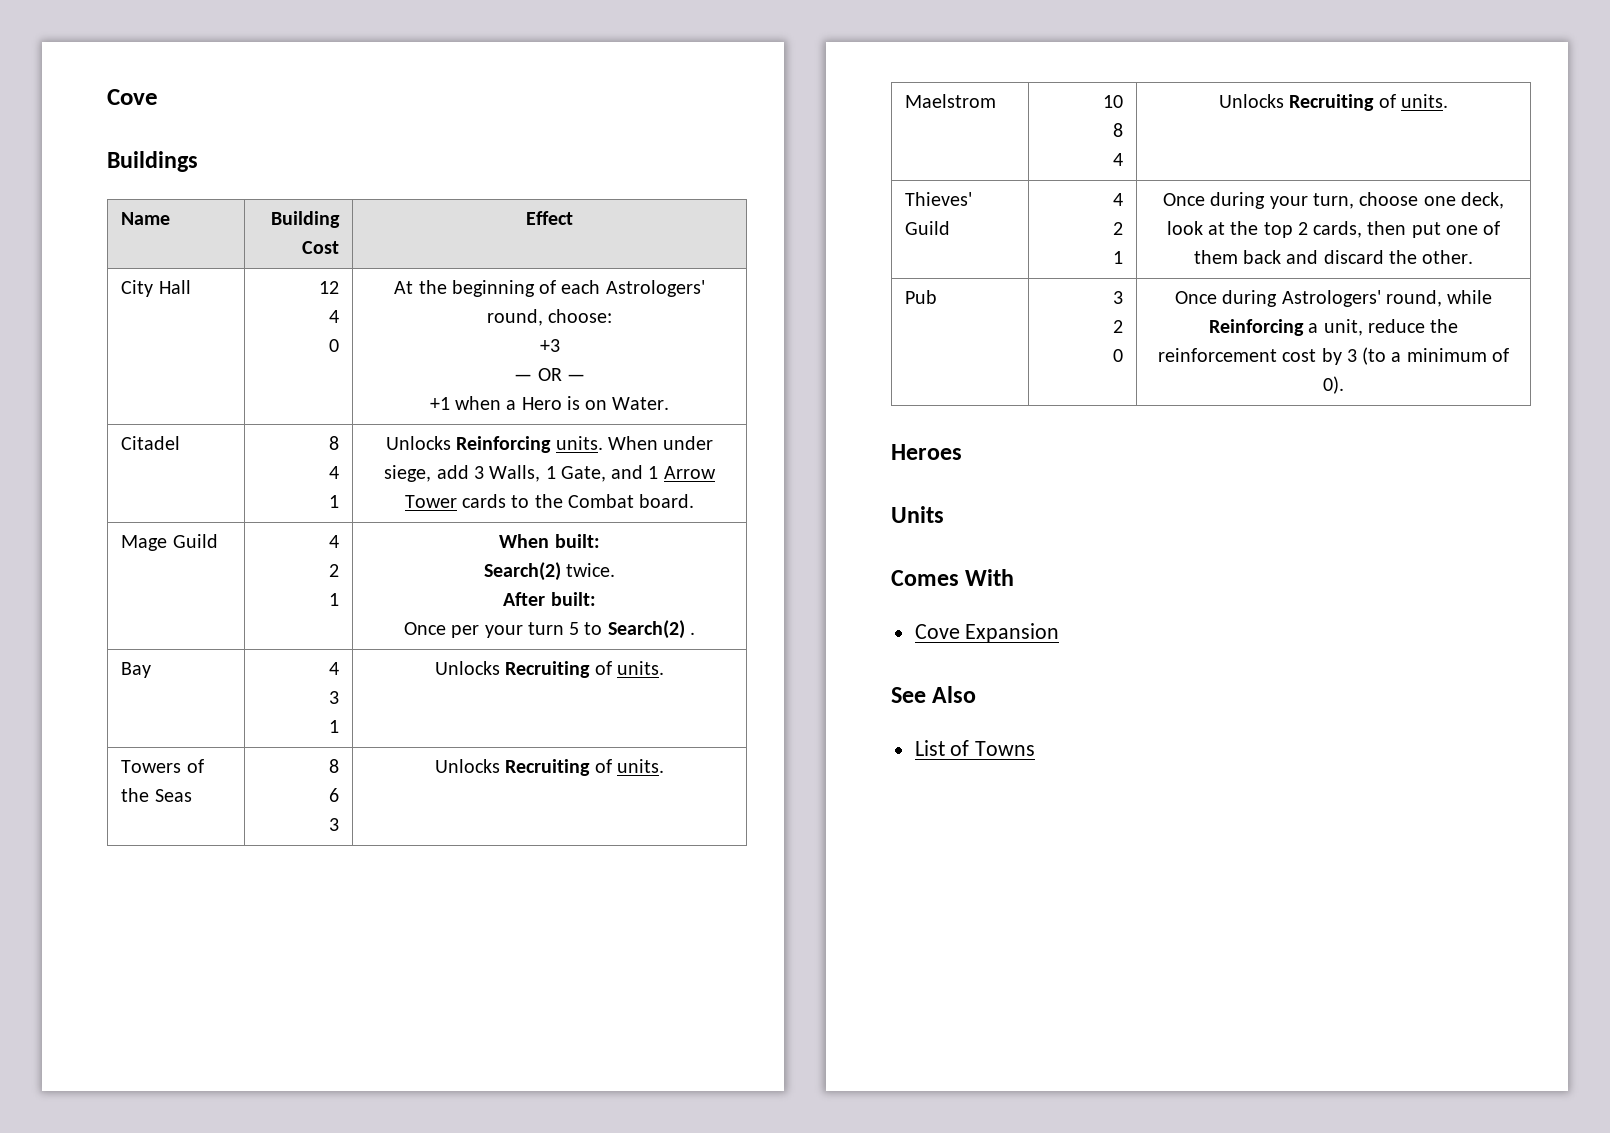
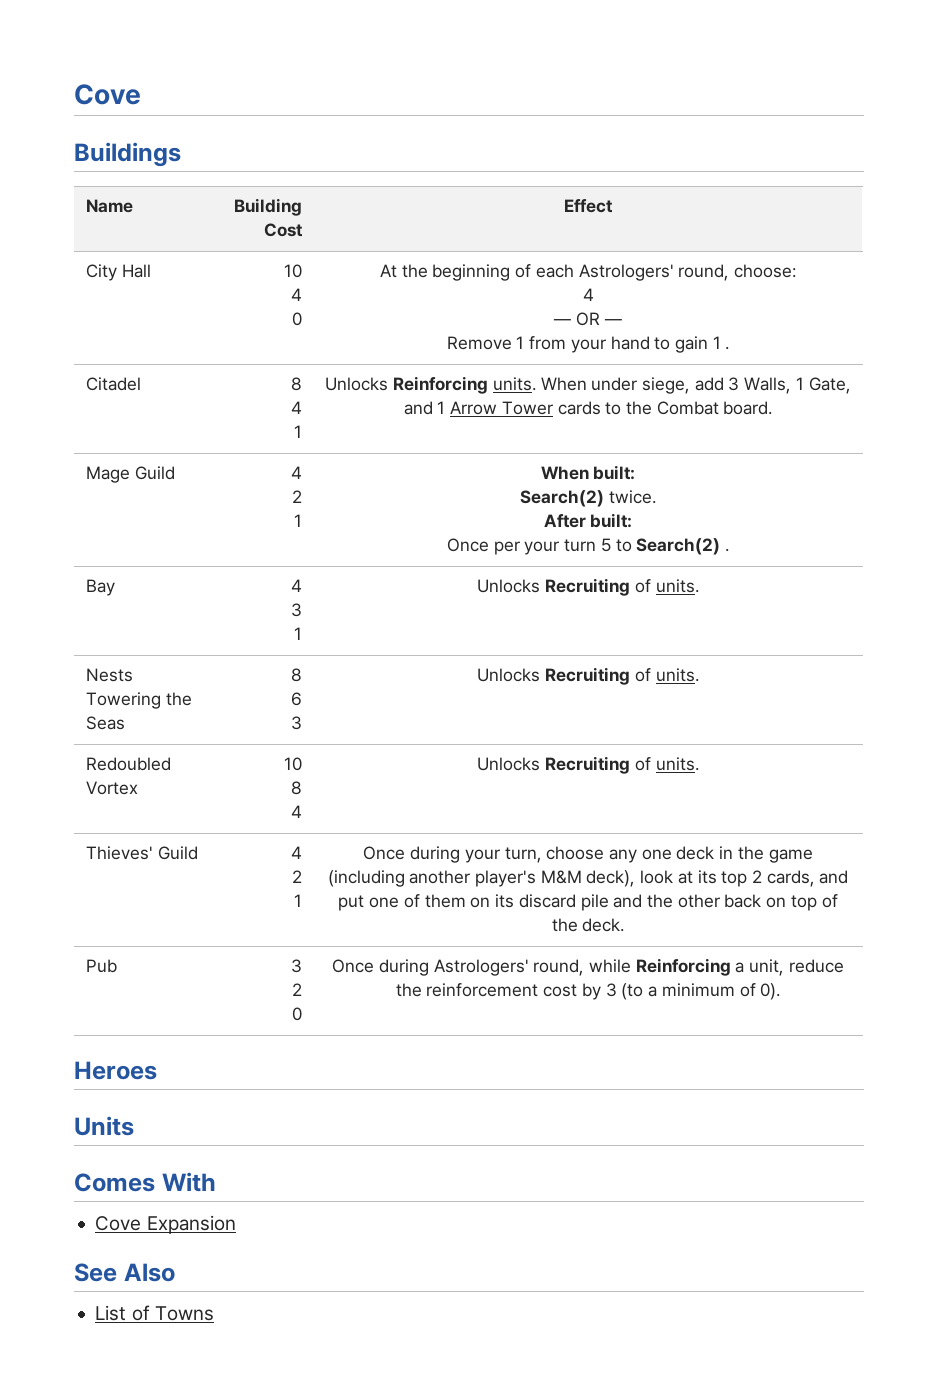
[318,281,339,294] 12 -> [284,264,303,278] 10
[539,339,560,352] +3 -> [582,288,594,301] 4
[429,396,670,410] +1 when a Hero is on Water. -> [446,336,730,353] Remove 1 from your hand to gain 1 .
[121,759,204,773] Towers of -> [85,668,133,682] [85,692,161,709] Nests Towering
[905,94,997,108] Maelstrom -> [85,757,171,771] [85,781,138,795] Redoubled Vortex
[1423,192,1504,209] one deck, -> [609,846,813,863] [327,870,636,887] any one deck in the game (including another player's M&M deck),
[1230,221,1259,235] the -> [697,870,717,884] its
[1367,221,1407,235] then -> [819,870,849,884] and
[1243,250,1474,264] back and discard the other. -> [470,894,838,911] [551,918,625,932] on its discard pile and the other back on top of the deck.

